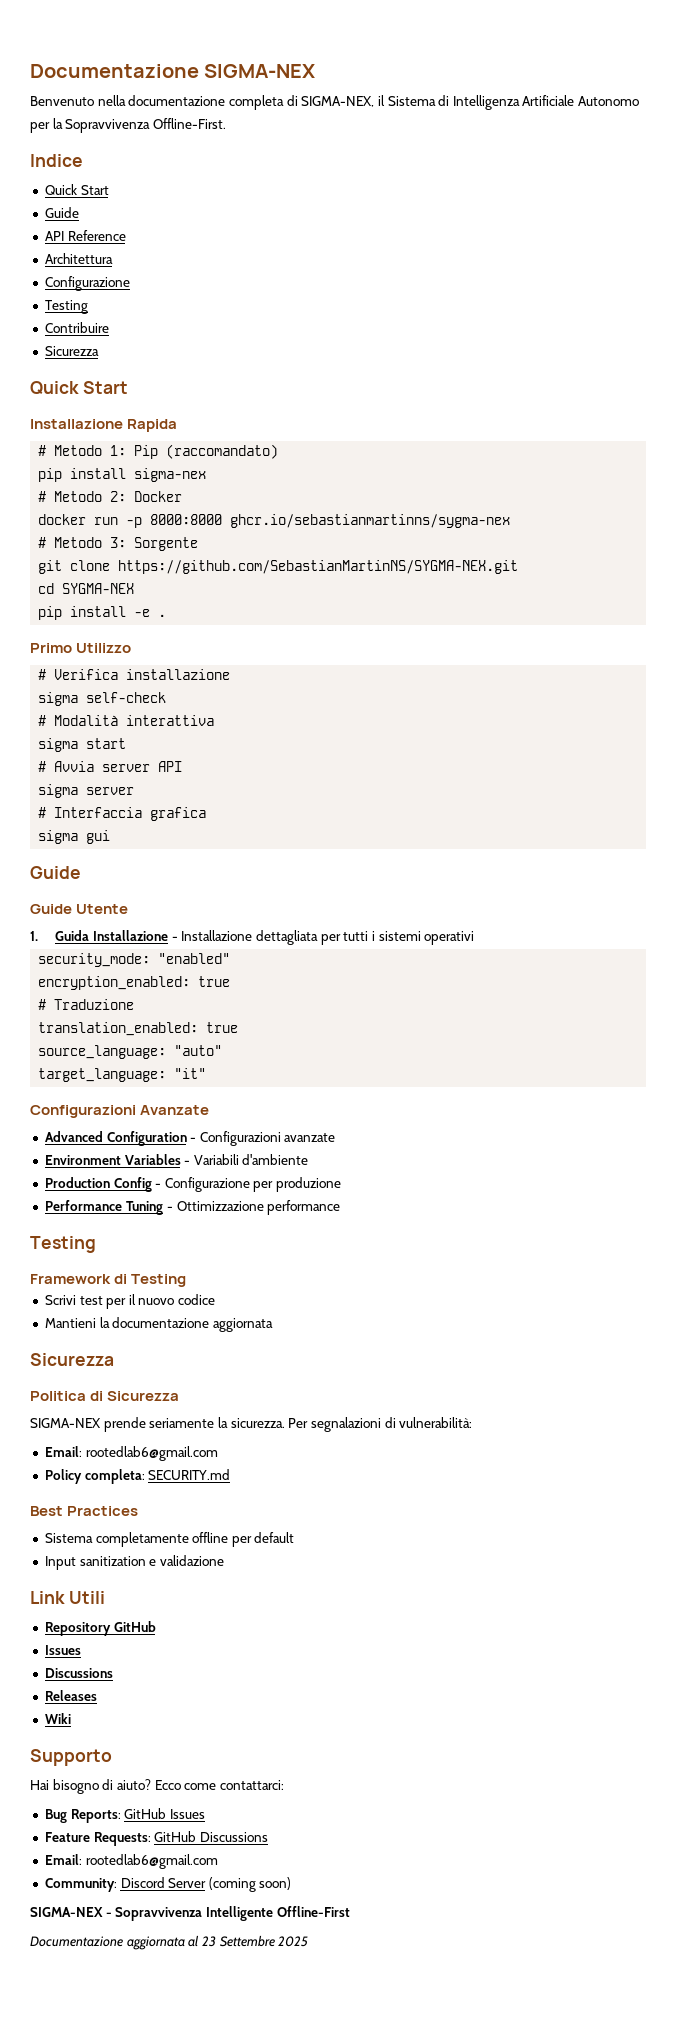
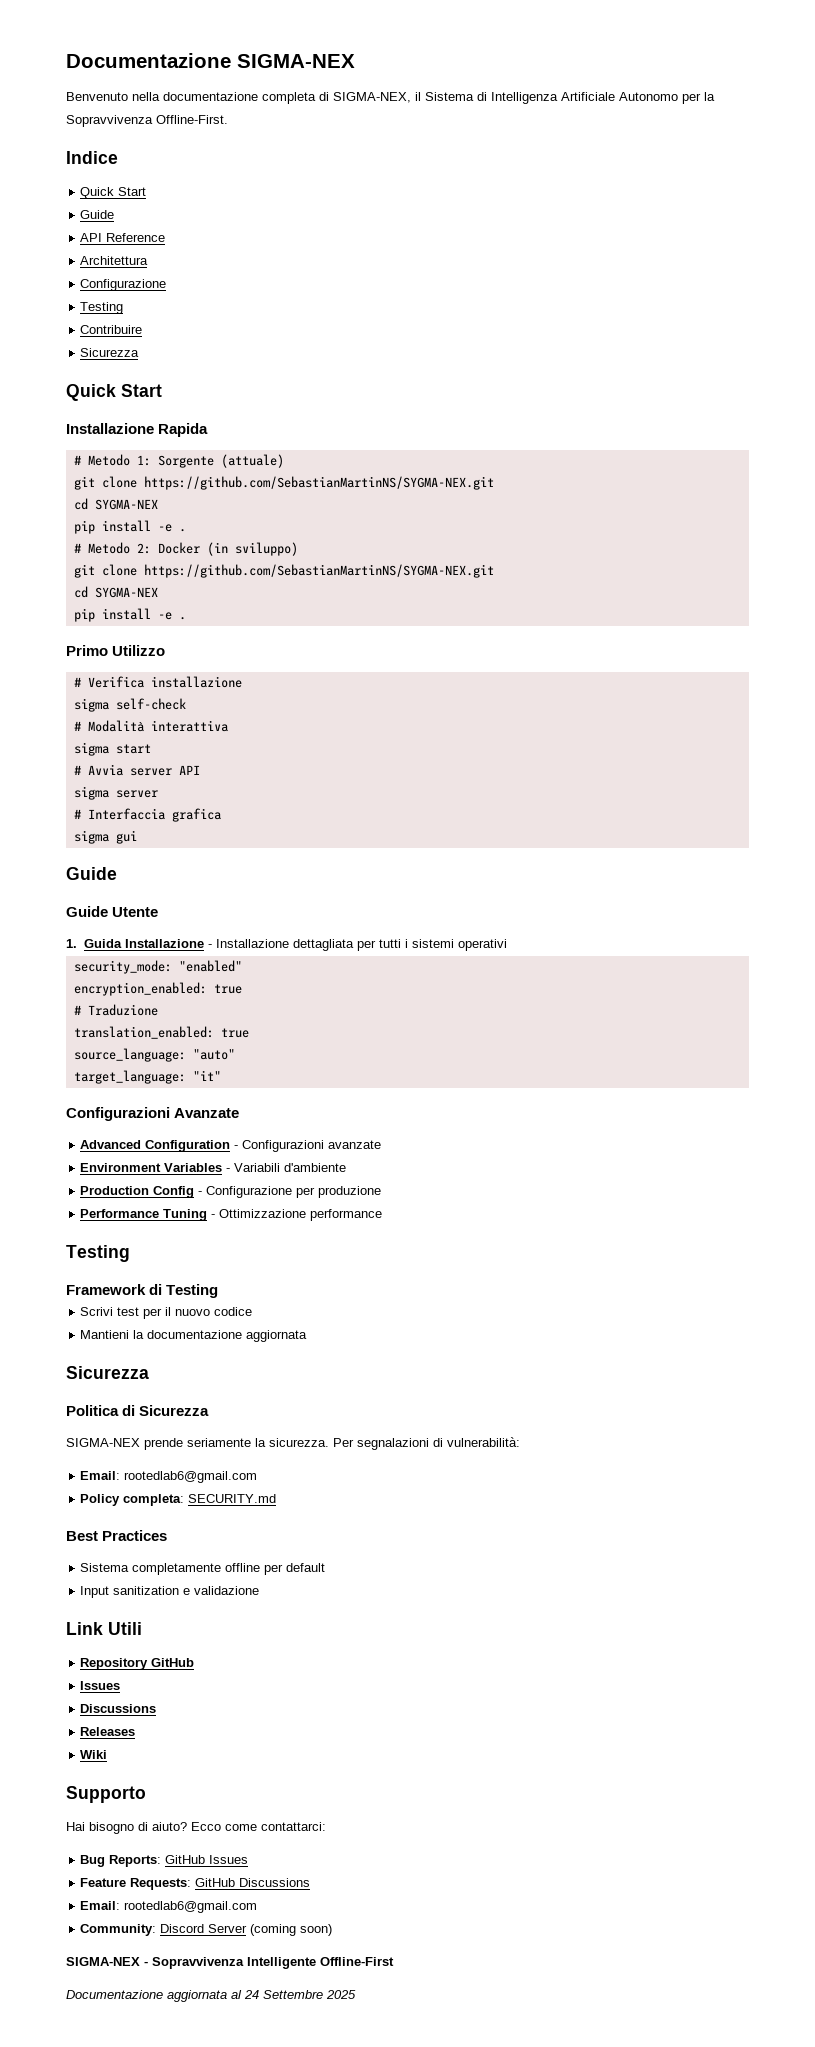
[134,444,279,459] [38,468,207,482] Pip (raccomandato) // pip install sigma-nex -> [157,454,284,468] [73,476,494,490] [73,498,158,510] [73,520,186,534] Sorgente (attuale) // git clone https://github.com/SebastianMartinNS/SYGMA-NEX.git // cd SYGMA-NEX // pip install -e .
[38,514,511,528] [38,537,199,551] // docker run -p 8000:8000 ghcr.io/sebastianmartinns/sygma-nex // # Metodo 3: Sorgente -> [206,542,298,556] (in sviluppo)
[201,1936,216,1947] 23 -> [244,1990,259,1999] 24

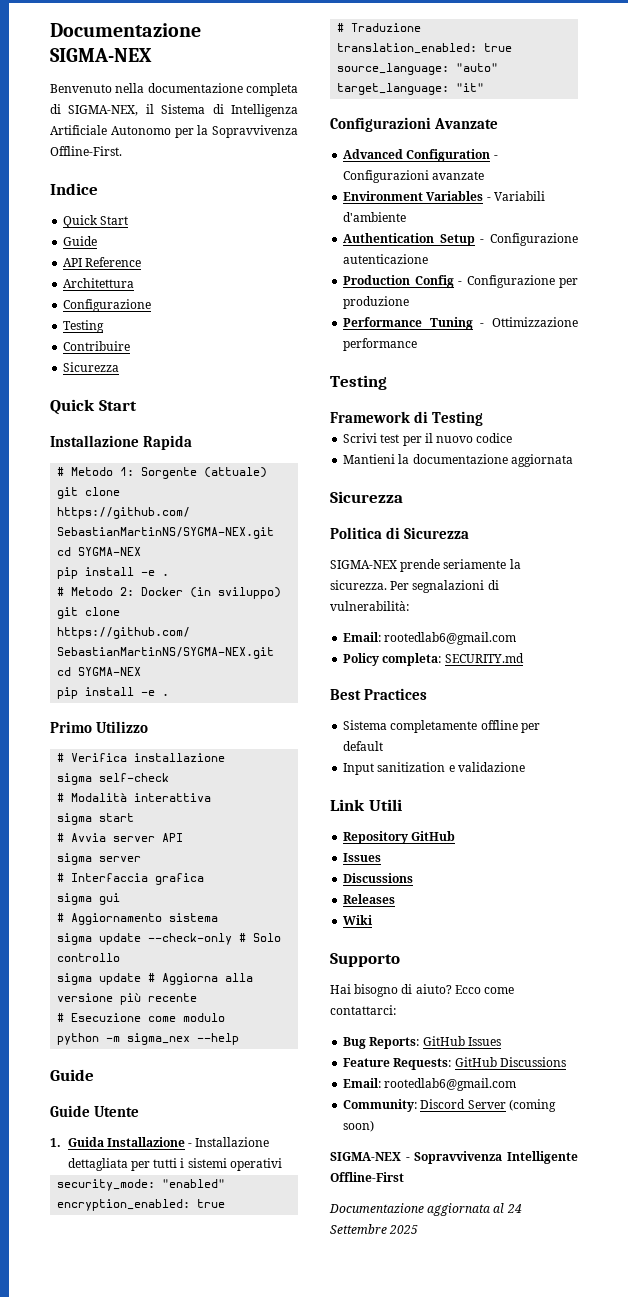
(137, 837) none -> [57,913,219,925] [57,933,282,945] [57,953,121,962] [57,973,254,985] [57,993,198,1005] [57,1013,226,1022] [57,1033,240,1045] // # Aggiornamento sistema // sigma update --check-only # Solo controllo // sigma update # Aggiorna alla versione più recente // # Esecuzione come modulo // python -m sigma_nex --help
(347, 1167) none -> [343,233,578,246] [343,254,429,264] // Authentication Setup - Configurazione autenticazione

